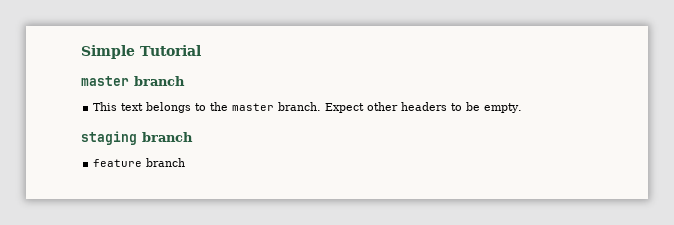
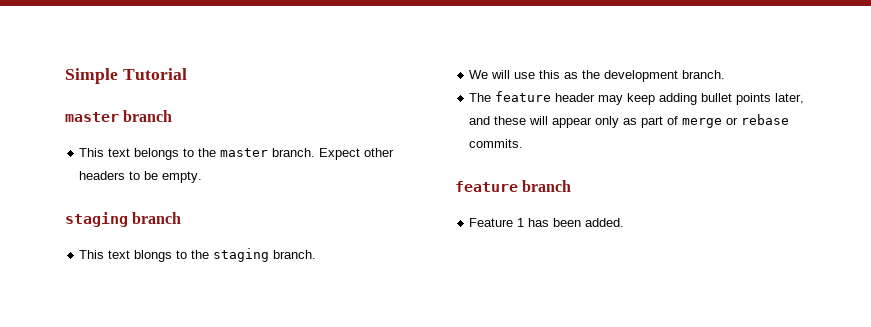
[93,158,186,167] feature branch -> [79,248,317,262] [469,70,726,82] [469,91,805,105] [469,114,790,128] [469,139,524,148] [455,180,572,192] [469,218,625,227] This text blongs to the staging branch. // We will use this as the development branch. // The feature header may keep adding bullet points later, and these will appear only as part of merge or rebase commits. // feature branch // Feature 1 has been added.

